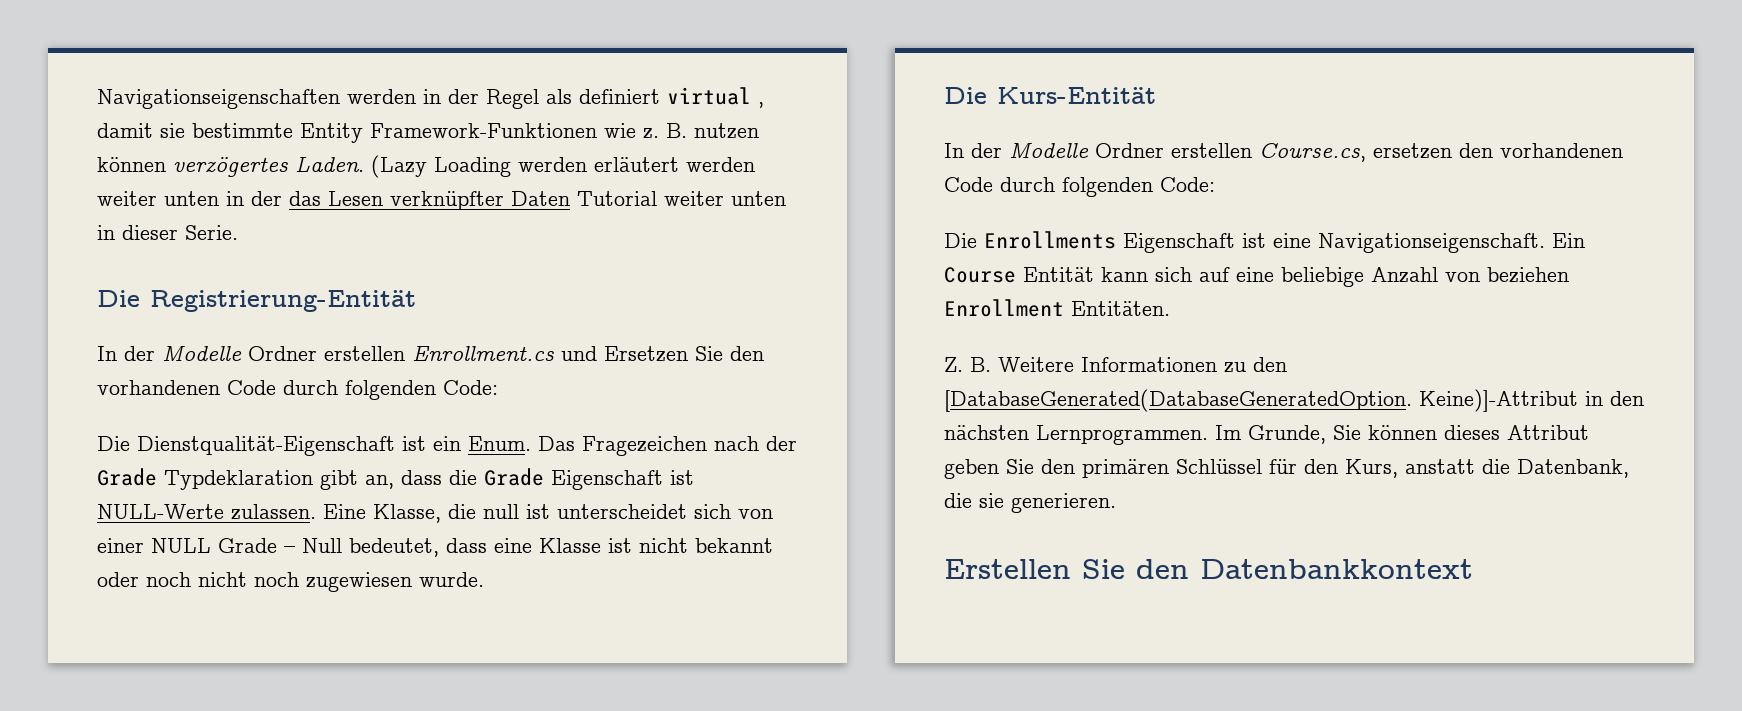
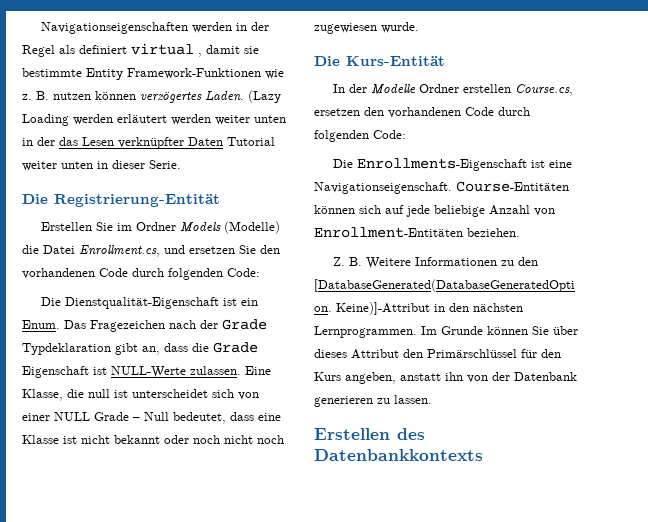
[97,345,688,362] In der Modelle Ordner erstellen Enrollment.cs und Ersetzen -> [41,221,281,234] [22,245,235,257] Erstellen Sie im Ordner Models (Modelle) die Datei Enrollment.cs, und ersetzen
[984,231,1235,253] Enrollments Eigenschaft -> [357,158,528,171] Enrollments-Eigenschaft
[1552,233,1585,248] [944,267,1148,283] Ein Course Entität kann -> [456,181,569,192] [314,205,355,214] Course-Entitäten können
[1236,267,1274,282] eine -> [406,205,430,217] jede
[1487,267,1569,283] [944,299,1170,317] beziehen Enrollment Entitäten. -> [314,227,520,238] Enrollment-Entitäten beziehen.
[1248,425,1589,444] [944,459,1629,479] [944,493,1116,513] [944,559,1473,579] Grunde, Sie können dieses Attribut geben Sie den primären Schlüssel für den Kurs, anstatt die Datenbank, die sie generieren. // Erstellen Sie den Datenbankkontext -> [441,326,578,335] [314,349,561,359] [314,372,577,384] [314,395,432,407] [314,428,425,440] [314,449,483,461] Grunde können Sie über dieses Attribut den Primärschlüssel für den Kurs angeben, anstatt ihn von der Datenbank generieren zu lassen. // Erstellen des Datenbankkontexts

